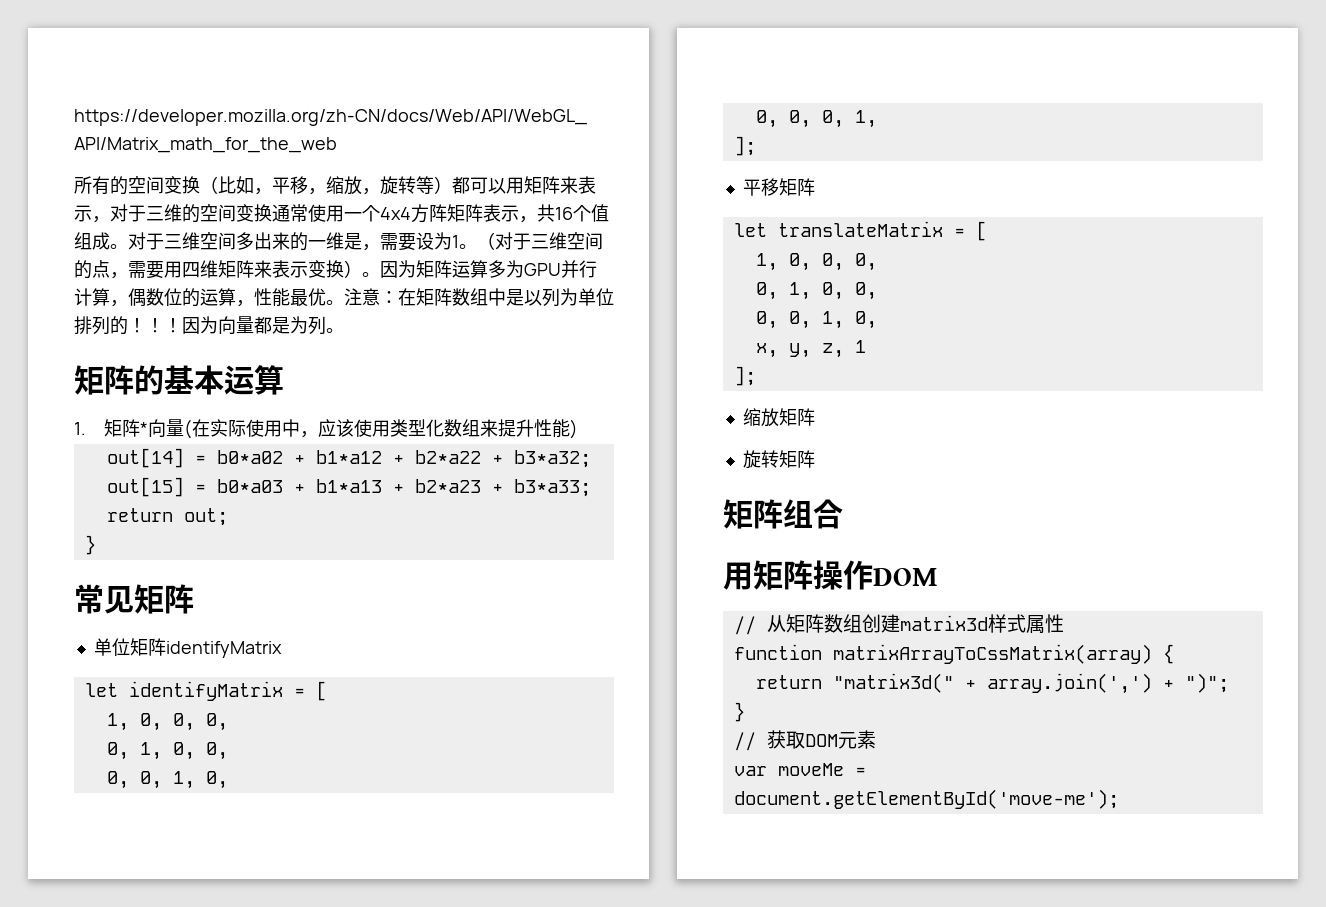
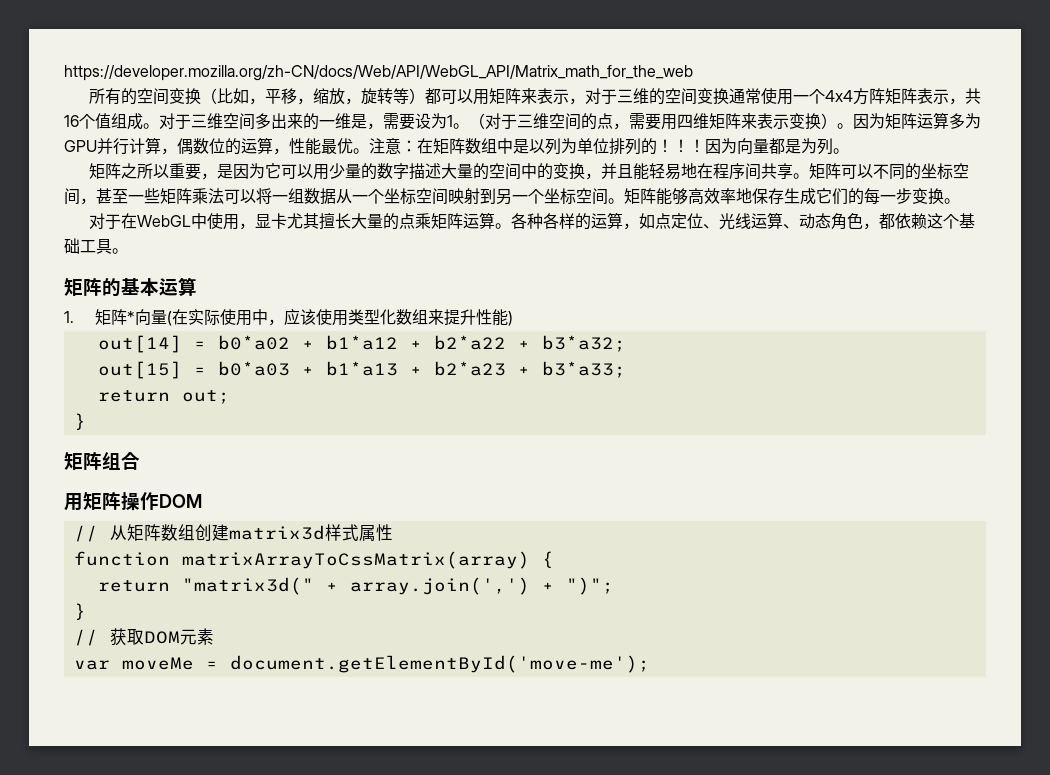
(344, 330) none -> [89,163,970,180] [64,188,960,205] [89,212,976,230] [64,238,128,254] // 矩阵之所以重要，是因为它可以用少量的数字描述大量的空间中的变换，并且能轻易地在程序间共享。矩阵可以不同的坐标空间，甚至一些矩阵乘法可以将一组数据从一个坐标空间映射到另一个坐标空间。矩阵能够高效率地保存生成它们的每一步变换。 // 对于在WebGL中使用，显卡尤其擅长大量的点乘矩阵运算。各种各样的运算，如点定位、光线运算、动态角色，都依赖这个基础工具。
[74,584,194,614] [93,638,282,658] [84,681,327,701] [106,713,228,731] [106,742,228,760] [106,771,228,789] [755,110,877,128] [733,136,756,156] [742,178,815,196] [733,221,987,241] [755,253,877,271] [755,282,877,300] [755,311,877,329] [755,340,866,358] [733,366,756,386] [742,408,815,427] [742,450,815,469] // 常见矩阵 // 单位矩阵identifyMatrix // let identifyMatrix = [ // 1, 0, 0, 0, // 0, 1, 0, 0, // 0, 0, 1, 0, // 0, 0, 0, 1, // ]; // 平移矩阵 // let translateMatrix = [ // 1, 0, 0, 0, // 0, 1, 0, 0, // 0, 0, 1, 0, // x, y, z, 1 // ]; // 缩放矩阵 // 旋转矩阵 -> (86, 421) none

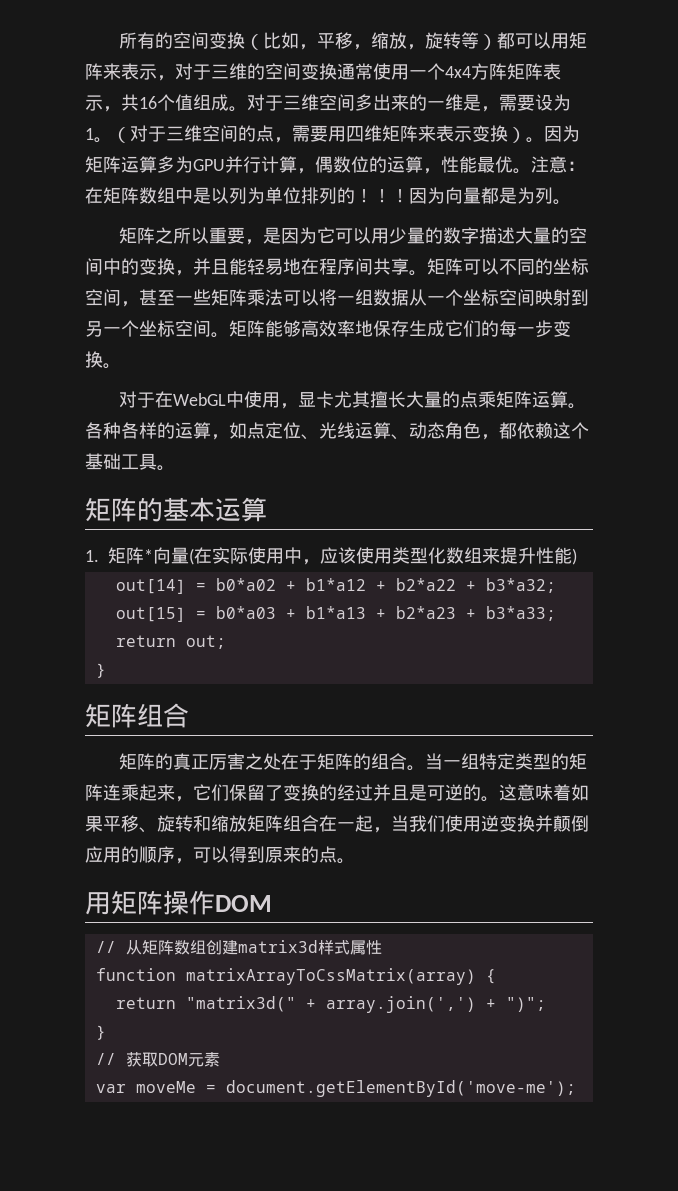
[64,65,693,81] https://developer.mozilla.org/zh-CN/docs/Web/API/WebGL_API/Matrix_math_for_the_web // -> (118, 40) none
(140, 461) none -> [118,753,587,771] [85,784,589,802] [85,815,589,833] [85,846,355,864] // 矩阵的真正厉害之处在于矩阵的组合。当一组特定类型的矩阵连乘起来，它们保留了变换的经过并且是可逆的。这意味着如果平移、旋转和缩放矩阵组合在一起，当我们使用逆变换并颠倒应用的顺序，可以得到原来的点。

